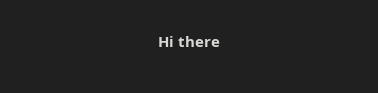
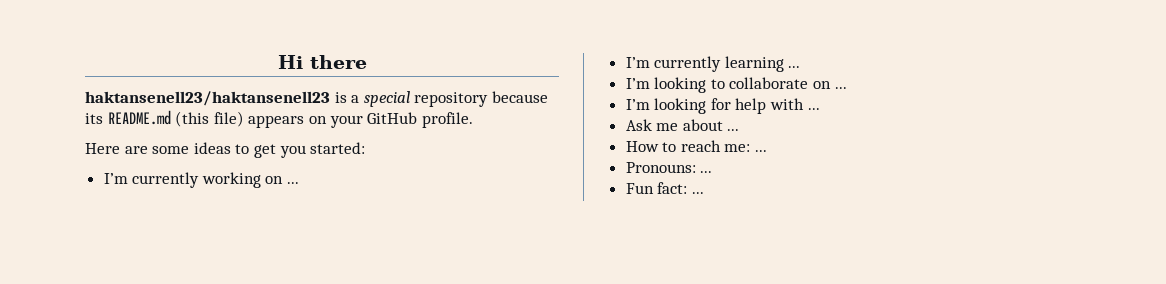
(221, 41) none -> [85,91,548,107] [85,110,473,128] [85,142,366,158] [103,172,300,188] [625,56,801,72] [625,77,847,93] [625,98,820,114] [625,119,740,131] [625,140,768,152] [625,162,713,173] [625,182,704,194] // haktansenell23/haktansenell23 is a special repository because its README.md (this file) appears on your GitHub profile. // Here are some ideas to get you started: // I’m currently working on ... // I’m currently learning ... // I’m looking to collaborate on ... // I’m looking for help with ... // Ask me about ... // How to reach me: ... // Pronouns: ... // Fun fact: ...

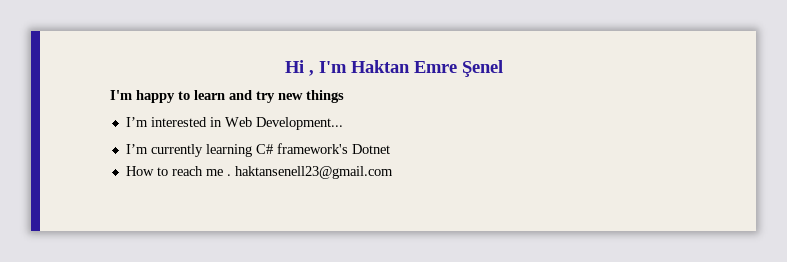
[309,55,367,69] [85,91,548,107] [85,110,473,128] [85,142,366,158] [103,172,300,188] [625,56,801,72] [625,77,847,93] [625,98,820,114] [625,119,740,131] [625,140,768,152] [625,162,713,173] [625,182,704,194] there // haktansenell23/haktansenell23 is a special repository because its README.md (this file) appears on your GitHub profile. // Here are some ideas to get you started: // I’m currently working on ... // I’m currently learning ... // I’m looking to collaborate on ... // I’m looking for help with ... // Ask me about ... // How to reach me: ... // Pronouns: ... // Fun fact: ... -> [308,60,503,77] [110,90,344,103] [125,117,343,130] [125,143,390,157] [125,166,393,179] , I'm Haktan Emre Şenel // I'm happy to learn and try new things // I’m interested in Web Development... // I’m currently learning C# framework's Dotnet // How to reach me . haktansenell23@gmail.com

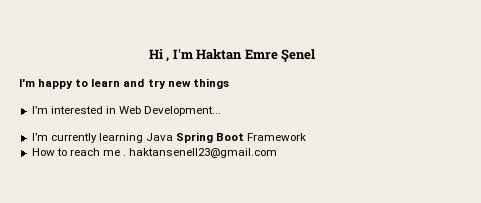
[255,143,390,154] C# framework's Dotnet -> [145,132,307,143] Java Spring Boot Framework

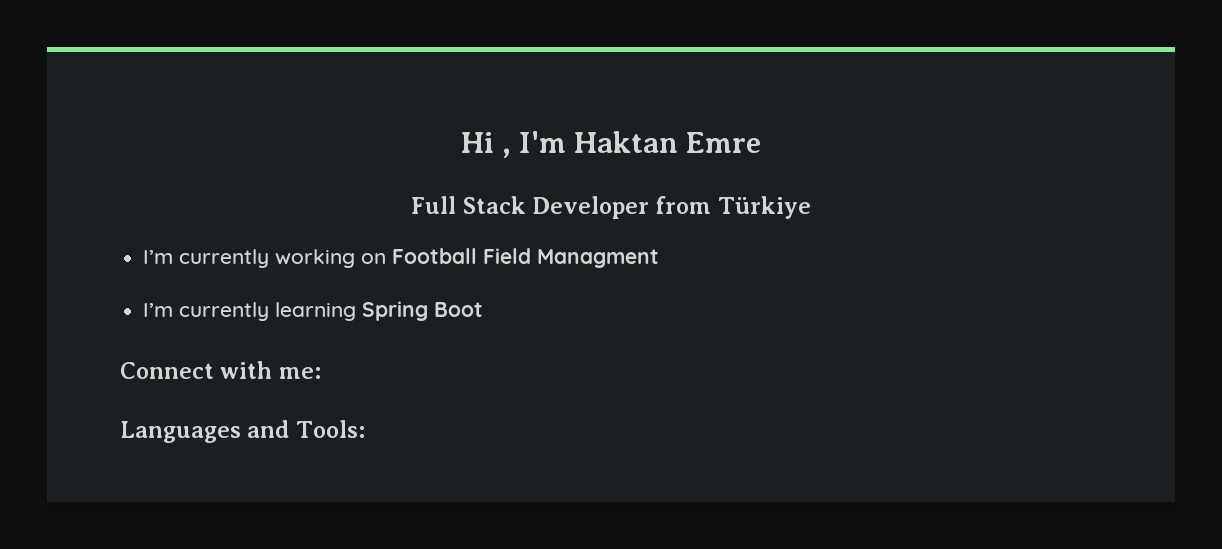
[281,49,316,62] [19,78,229,89] [31,106,222,116] Şenel // I'm happy to learn and try new things // I’m interested in Web Development... -> [411,196,811,219] [143,248,660,268] // Full Stack Developer from Türkiye // I’m currently working on Football Field Managment
[145,133,173,141] Java -> (357, 311) none
[247,133,307,141] [31,148,278,158] Framework // How to reach me . haktansenell23@gmail.com -> [120,361,321,379] [120,420,365,443] // Connect with me: // Languages and Tools:

